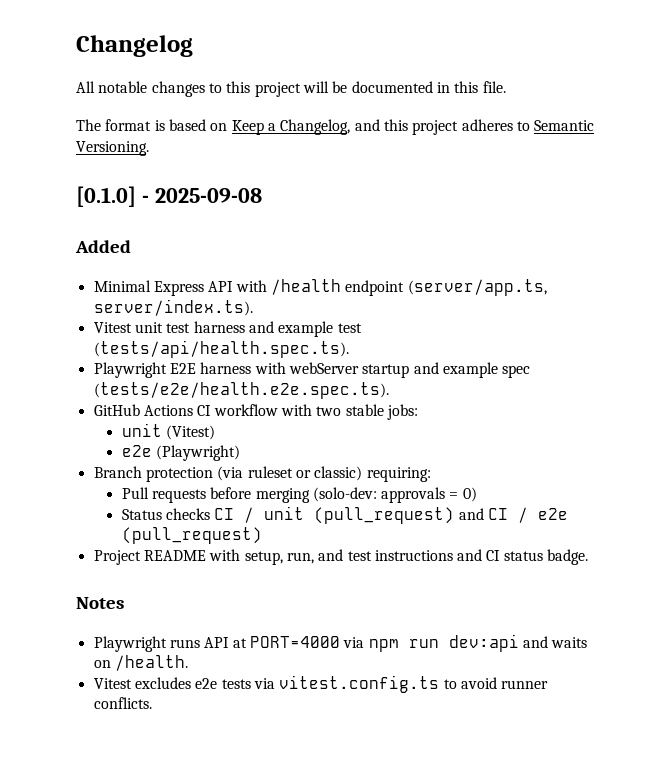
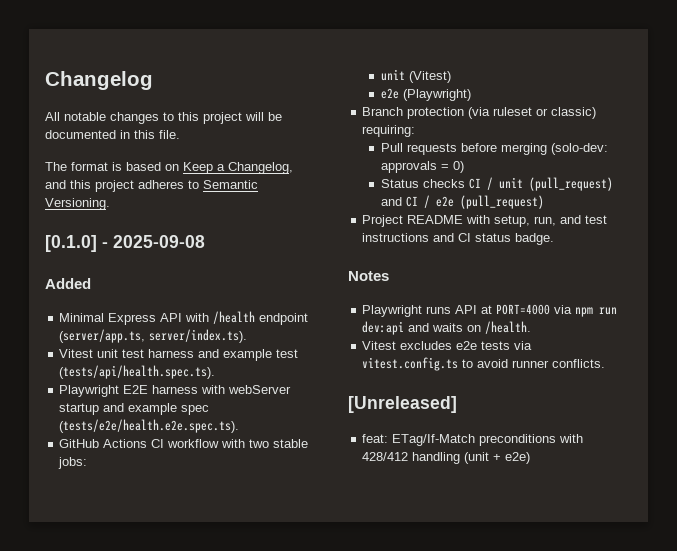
(152, 703) none -> [348,396,457,413] [362,434,584,446] [362,452,531,464] // [Unreleased] // feat: ETag/If-Match preconditions with 428/412 handling (unit + e2e)

